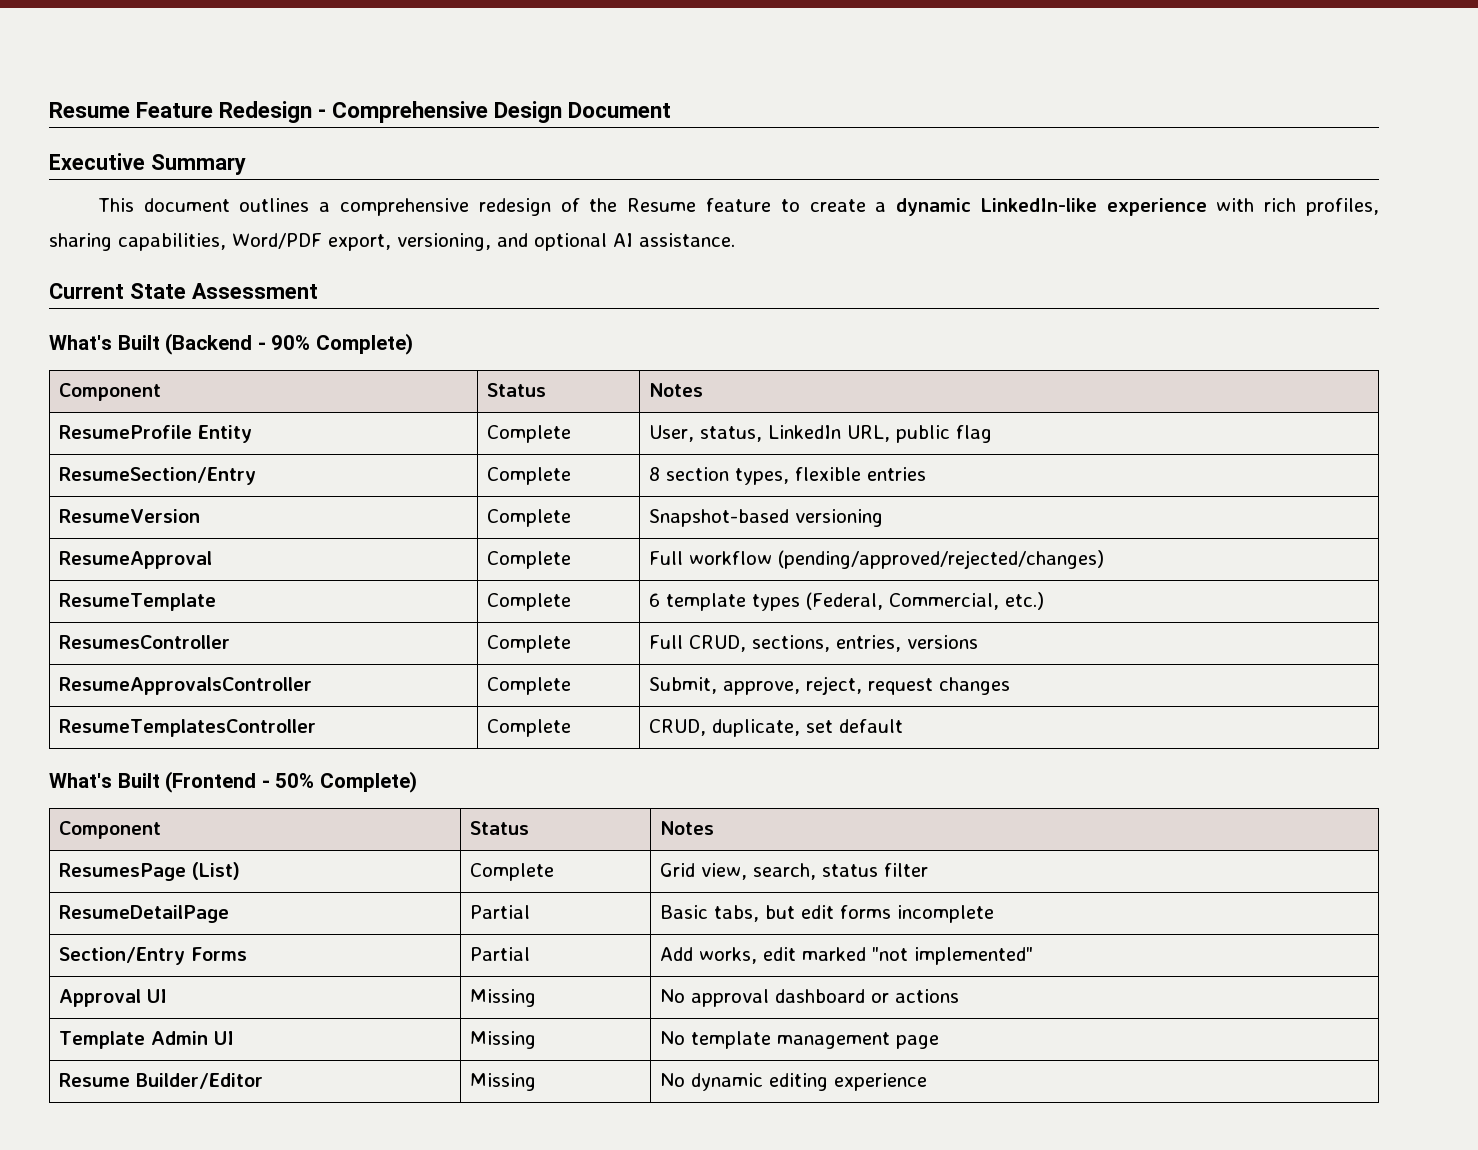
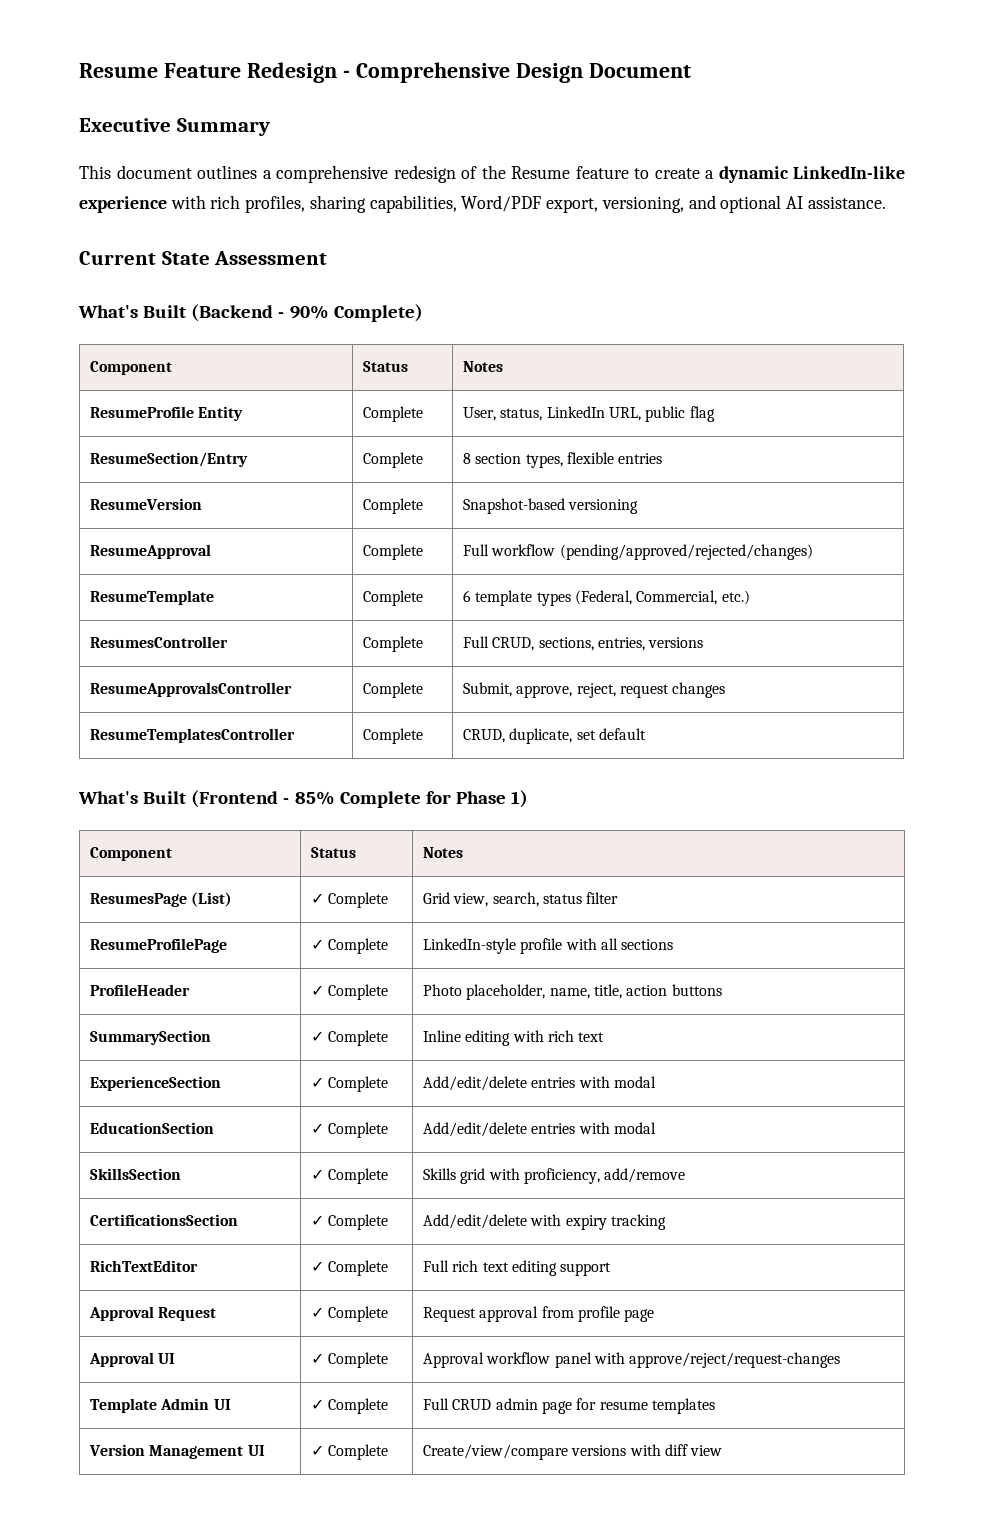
[275,771,417,793] 50% Complete) -> [294,790,529,808] 85% Complete for Phase 1)
(240, 871) none -> [311,893,325,904] ✓
[58,905,229,923] [469,905,530,919] [659,905,994,923] [58,947,247,965] [469,947,530,961] [659,947,1033,965] [58,989,167,1007] [469,989,536,1007] [659,989,959,1007] [58,1031,234,1049] [469,1031,536,1049] [659,1031,939,1049] [58,1073,263,1089] [469,1073,536,1091] [659,1073,927,1091] ResumeDetailPage | Partial | Basic tabs, but edit forms incomplete // Section/Entry Forms | Partial | Add works, edit marked "not implemented" // Approval UI | Missing | No approval dashboard or actions // Template Admin UI | Missing | No template management page // Resume Builder/Editor | Missing | No dynamic editing experience -> [90,938,228,953] [311,938,389,954] [423,938,674,954] [90,984,191,996] [311,984,389,1000] [423,984,722,1000] [90,1030,212,1045] [311,1030,389,1046] [423,1030,605,1046] [90,1076,222,1091] [311,1076,389,1092] [423,1076,657,1091] [90,1122,215,1134] [311,1122,389,1138] [423,1122,657,1137] [90,1168,182,1180] [311,1168,389,1184] [423,1168,686,1184] [90,1214,239,1226] [311,1214,389,1230] [423,1214,667,1230] [90,1260,199,1272] [311,1260,389,1276] [423,1260,612,1276] [89,1306,217,1321] [311,1306,389,1322] [423,1306,655,1322] [89,1352,176,1367] [311,1352,389,1368] [423,1352,841,1368] [90,1398,231,1413] [311,1398,389,1414] [423,1398,716,1414] [89,1444,265,1459] [311,1444,389,1460] [423,1444,723,1460] ResumeProfilePage | ✓ Complete | LinkedIn-style profile with all sections // ProfileHeader | ✓ Complete | Photo placeholder, name, title, action buttons // SummarySection | ✓ Complete | Inline editing with rich text // ExperienceSection | ✓ Complete | Add/edit/delete entries with modal // EducationSection | ✓ Complete | Add/edit/delete entries with modal // SkillsSection | ✓ Complete | Skills grid with proficiency, add/remove // CertificationsSection | ✓ Complete | Add/edit/delete with expiry tracking // RichTextEditor | ✓ Complete | Full rich text editing support // Approval Request | ✓ Complete | Request approval from profile page // Approval UI | ✓ Complete | Approval workflow panel with approve/reject/request-changes // Template Admin UI | ✓ Complete | Full CRUD admin page for resume templates // Version Management UI | ✓ Complete | Create/view/compare versions with diff view

